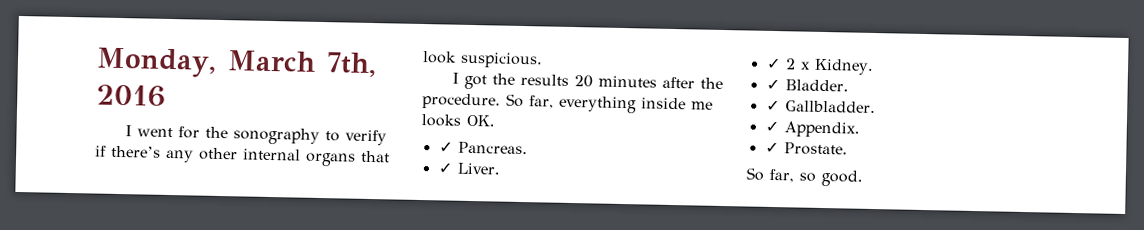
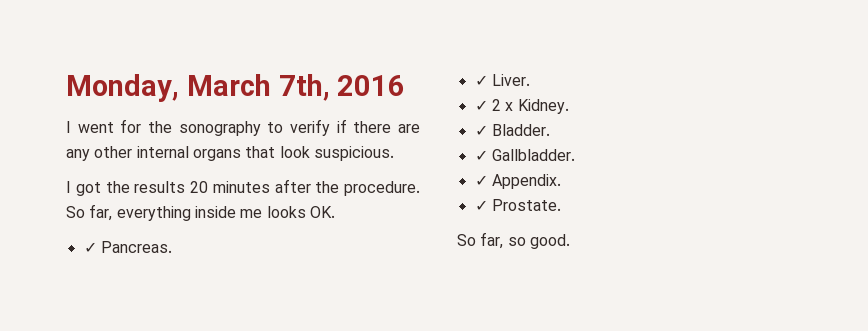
[111,145,161,158] there’s -> [353,121,421,133] there are

